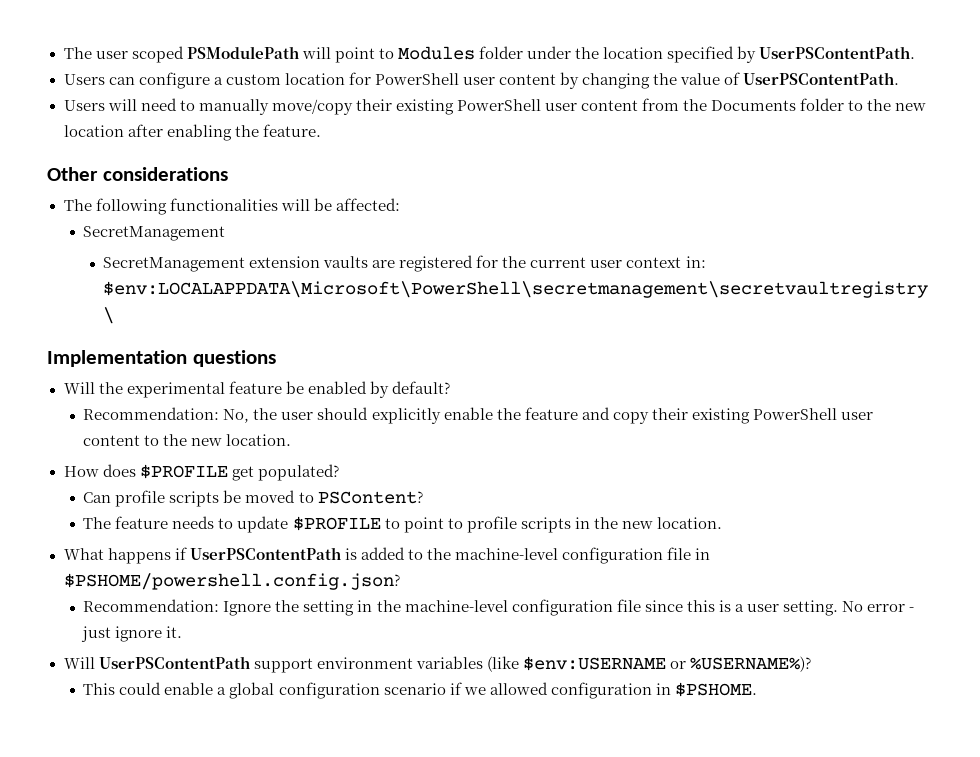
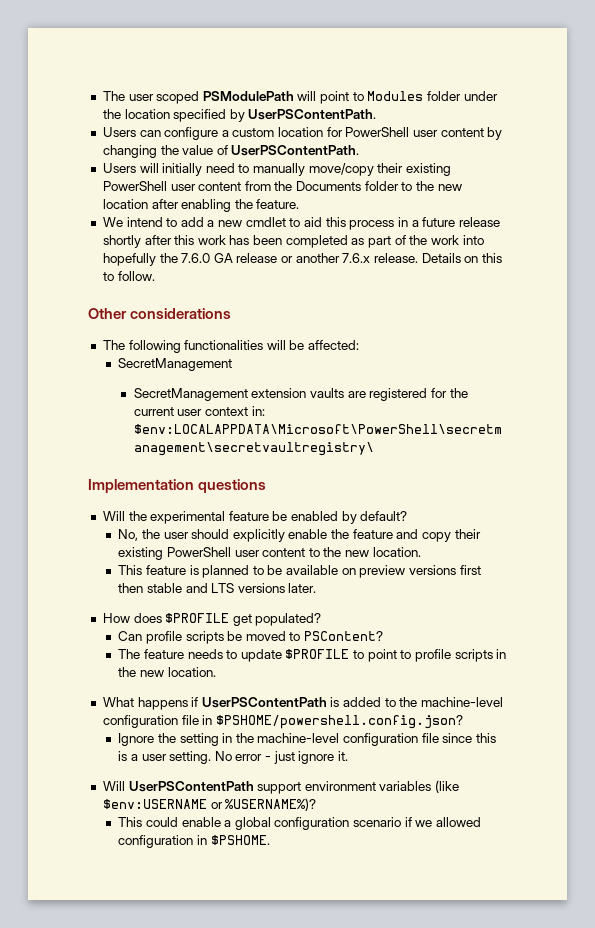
(137, 105) none -> [162,163,203,176] initially
(321, 130) none -> [102,217,500,230] [102,235,484,248] [102,253,502,266] [102,271,155,281] // We intend to add a new cmdlet to aid this process in a future release shortly after this work has been completed as part of the work into hopefully the 7.6.0 GA release or another 7.6.x release. Details on this to follow.
[83,407,220,420] Recommendation: -> (408, 516) none
(292, 440) none -> [118,565,481,578] [118,583,317,593] // This feature is planned to be available on preview versions first then stable and LTS versions later.
[83,599,220,612] Recommendation: -> (463, 722) none

